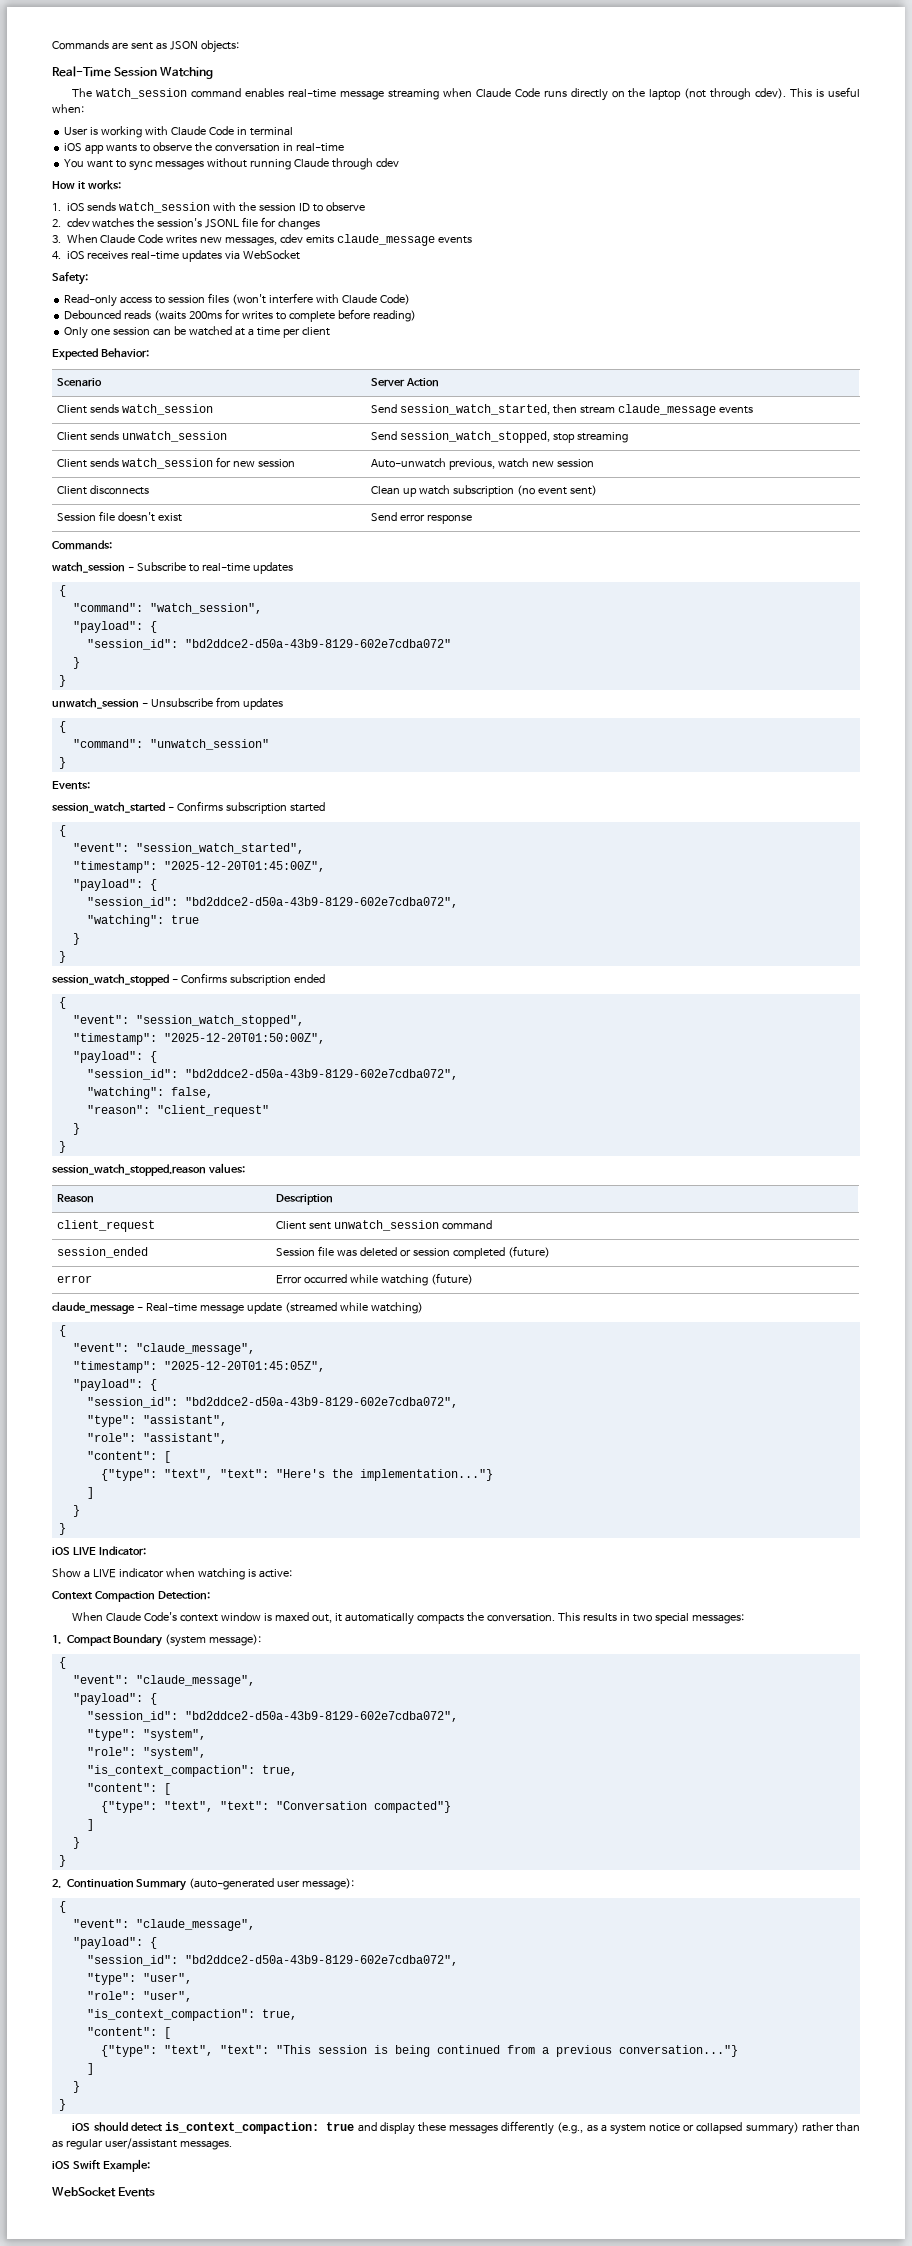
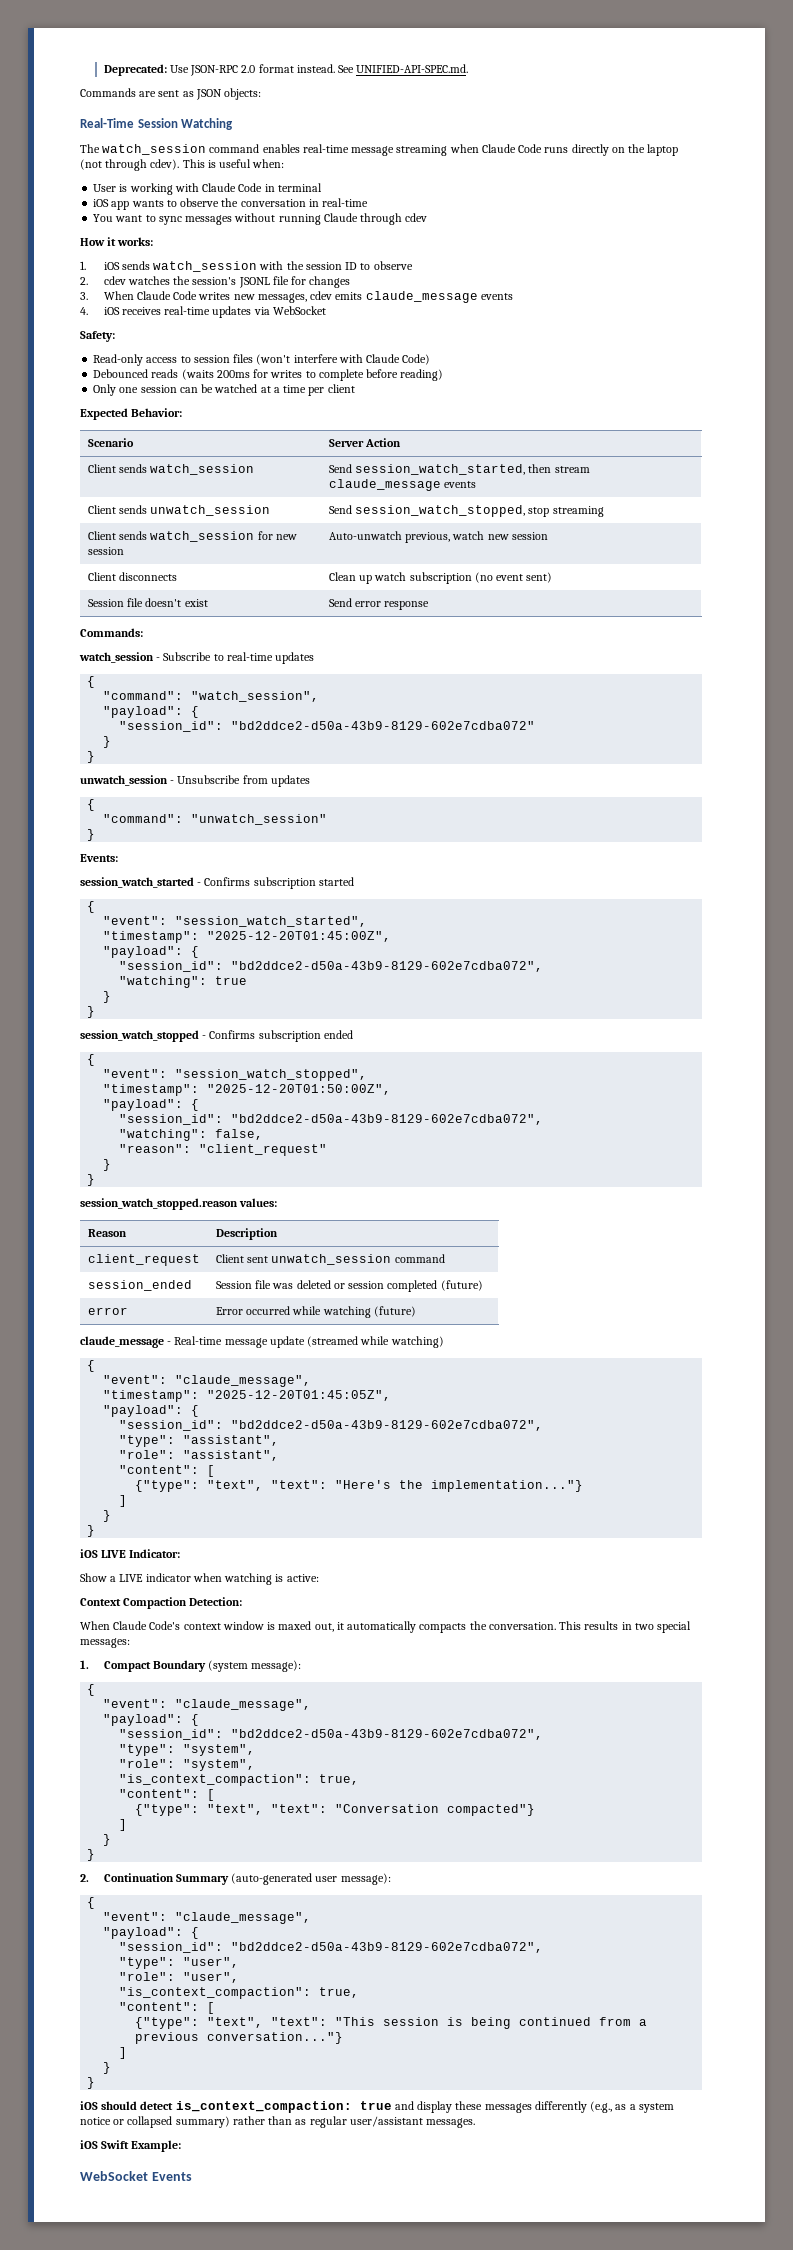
(52, 45) none -> [103,64,469,76] Deprecated: Use JSON-RPC 2.0 format instead. See UNIFIED-API-SPEC.md. //

